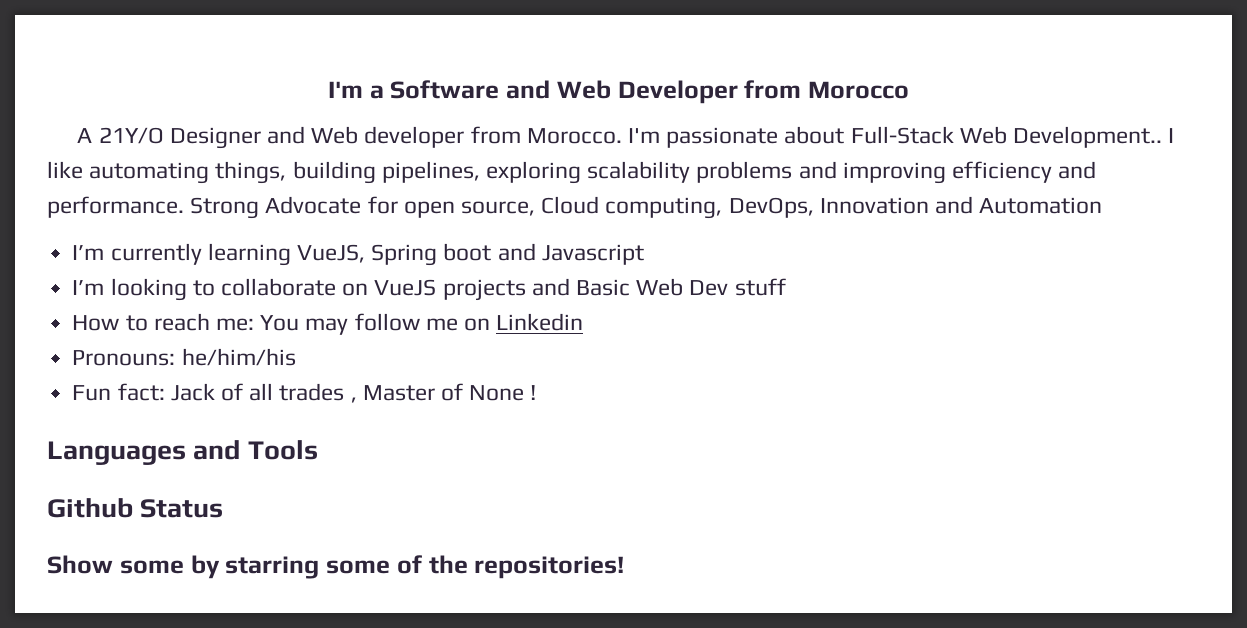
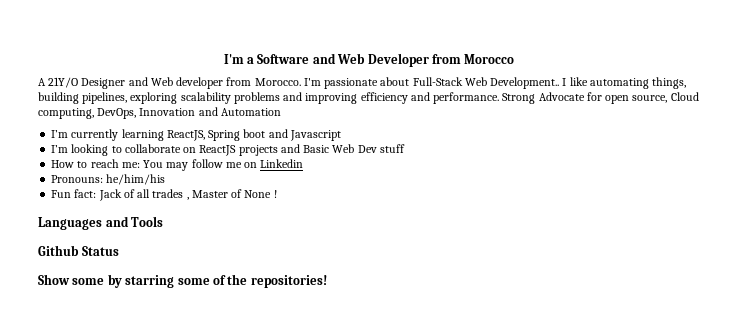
[296,244,365,263] VueJS, -> [166,130,205,141] ReactJS,
[374,279,437,296] VueJS -> [199,145,237,156] ReactJS

